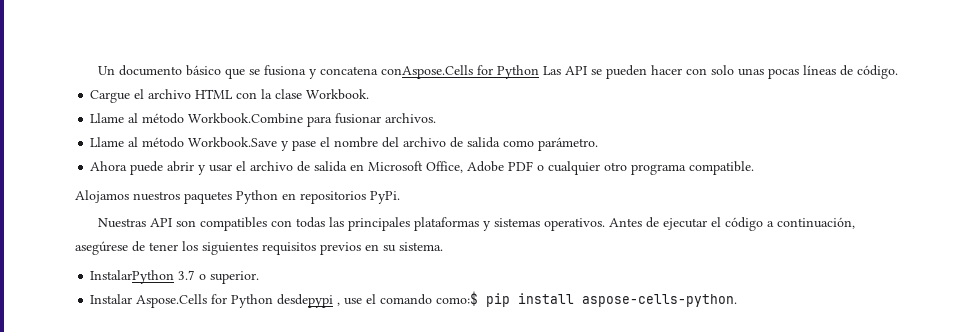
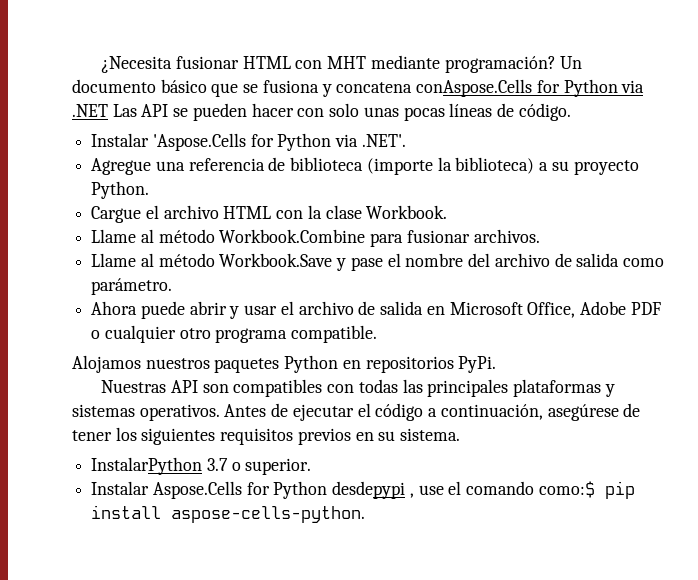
(97, 70) none -> [101,55,556,73] ¿Necesita fusionar HTML con MHT mediante programación?
(539, 72) none -> [621,80,645,93] [72,104,108,117] via .NET
(898, 72) none -> [91,133,406,151] [91,157,639,175] [91,181,150,199] // Instalar 'Aspose.Cells for Python via .NET'. // Agregue una referencia de biblioteca (importe la biblioteca) a su proyecto Python.

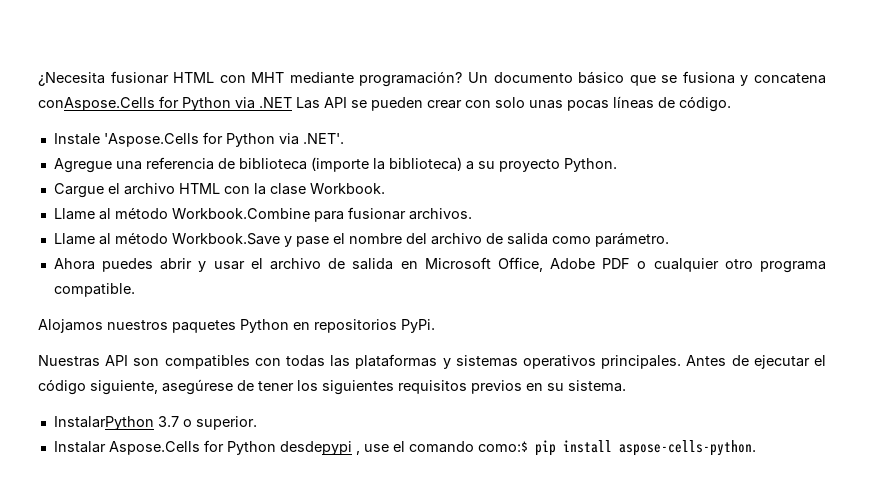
[251,103,294,117] hacer -> [427,100,462,109] crear
[91,133,150,147] Instalar -> [53,133,100,145] Instale
[140,301,185,319] puede -> [102,258,154,272] puedes
[427,379,509,397] principales -> (351, 361) none
[139,404,220,421] operativos. -> [523,355,682,369] operativos principales.
[428,404,543,420] a continuación, -> [90,380,158,395] siguiente,

